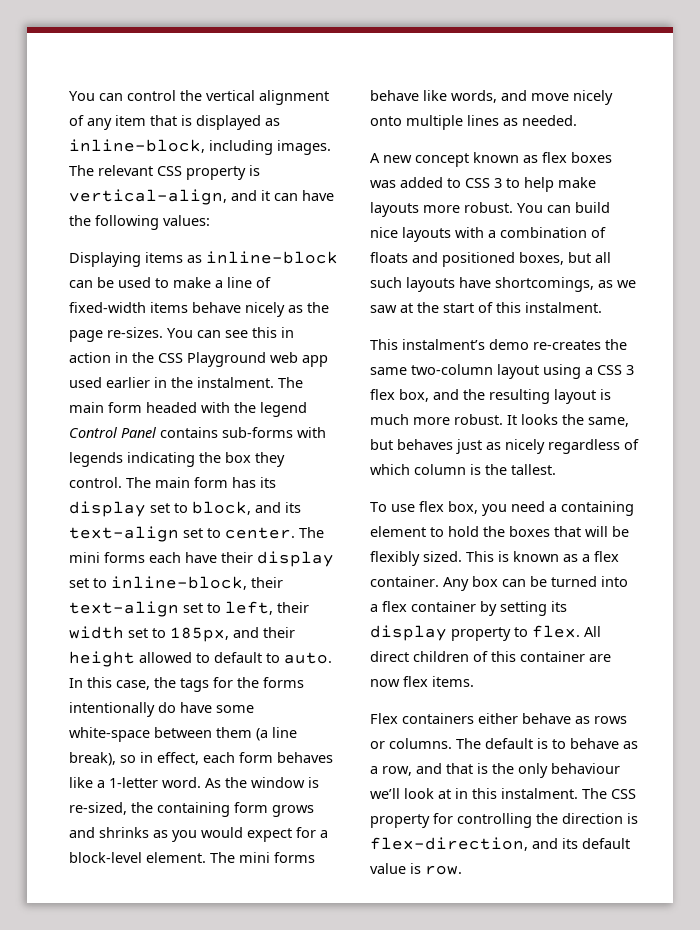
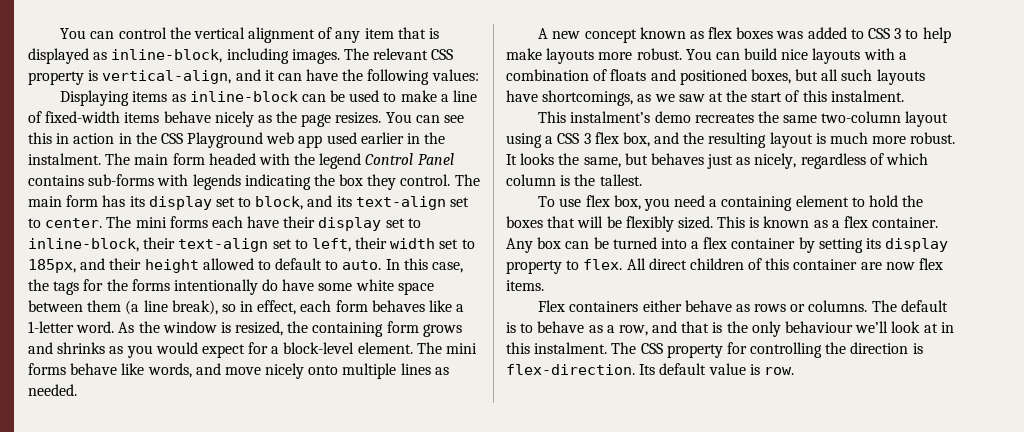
[107,327,163,338] re-sizes. -> [335,112,382,124] resizes.
[69,727,150,742] white-space -> [355,279,434,295] white space
[69,802,127,815] re-sized, -> [235,321,284,336] resized,
[533,340,601,350] re-creates -> [694,113,754,123] recreates
[505,439,545,454] nicely -> [754,153,797,169] nicely,
[370,837,578,851] flex-direction, and its -> [506,364,656,375] flex-direction. Its

